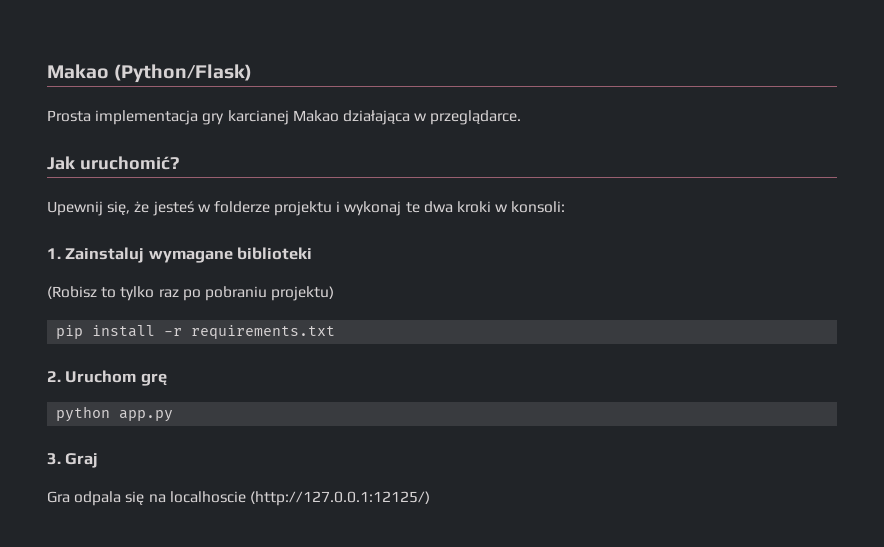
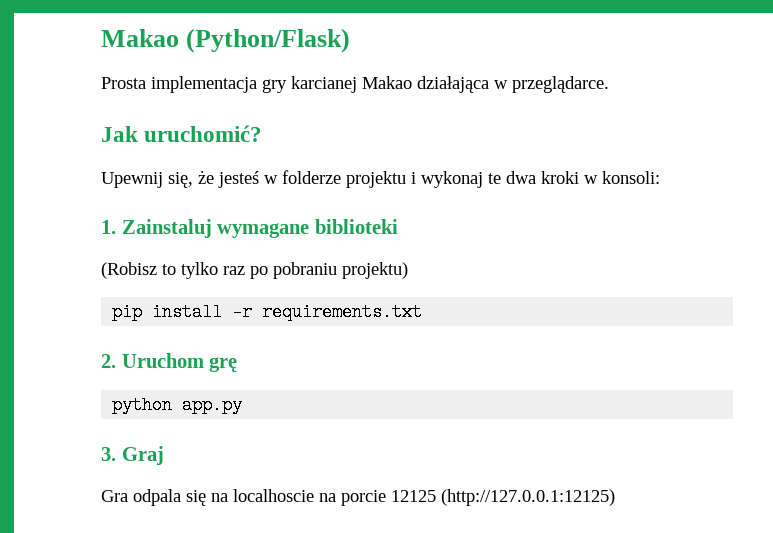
[249,491,430,506] (http://127.0.0.1:12125/) -> [319,489,615,506] na porcie 12125 (http://127.0.0.1:12125)

